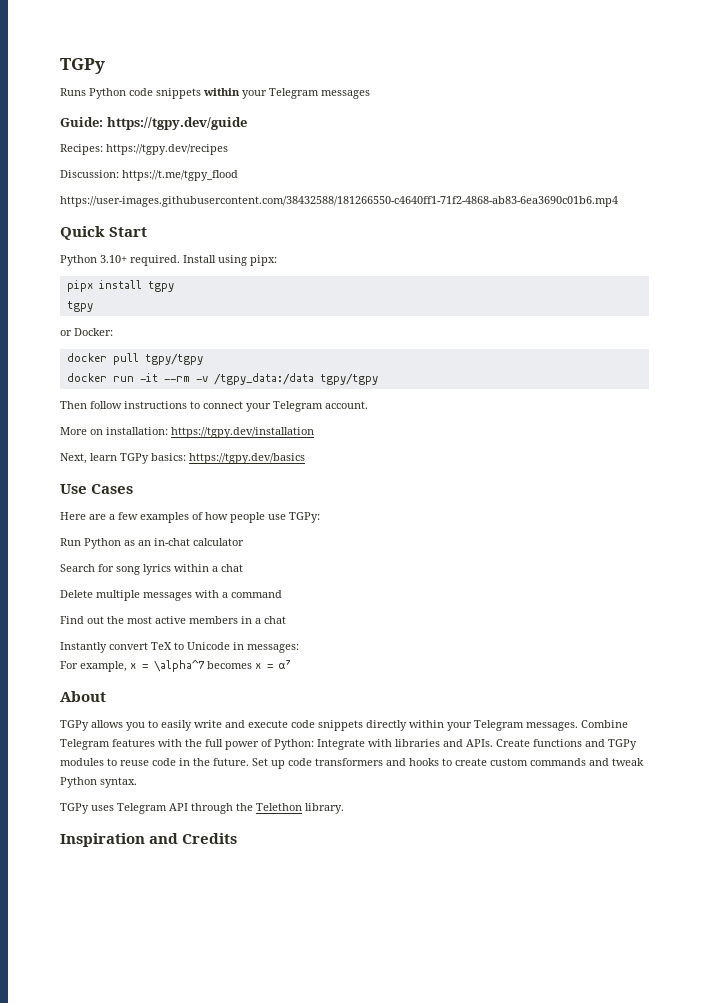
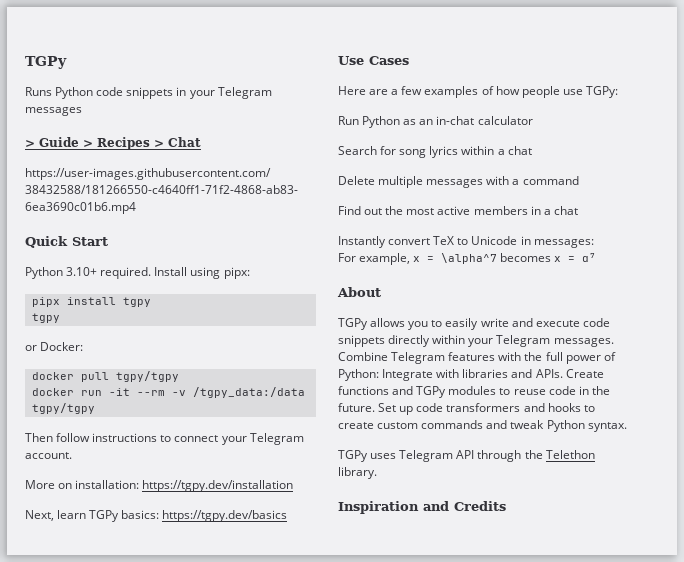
[203,88,240,96] within -> [176,87,187,96] in
[60,117,247,130] [60,144,228,155] [60,170,238,181] Guide: https://tgpy.dev/guide // Recipes: https://tgpy.dev/recipes // Discussion: https://t.me/tgpy_flood -> [25,137,201,150] > Guide > Recipes > Chat

